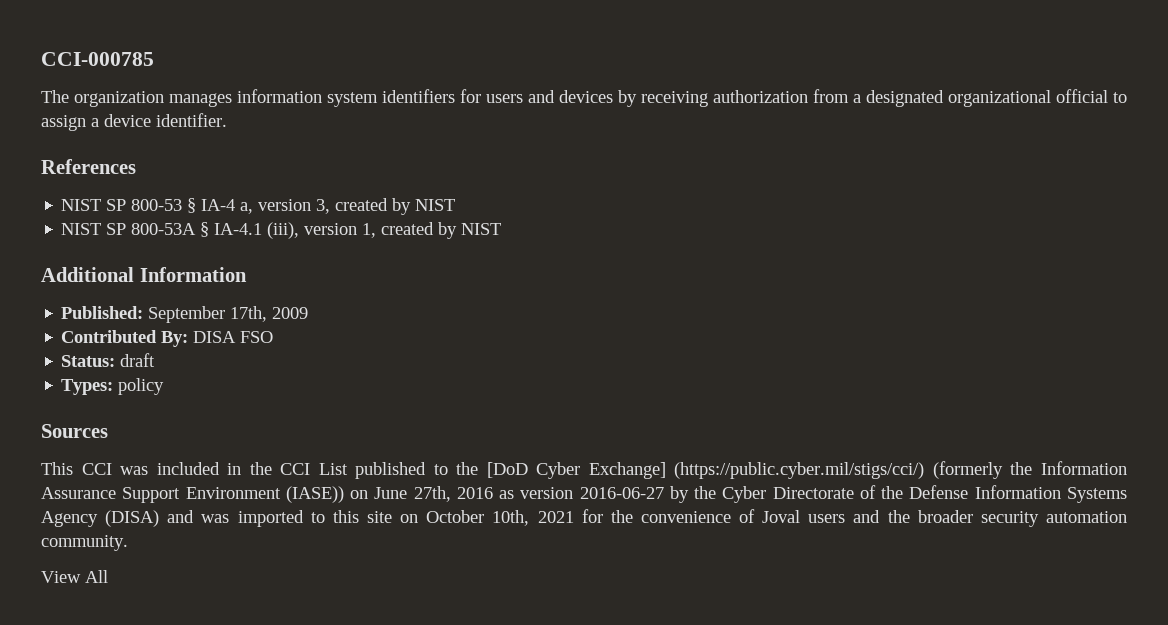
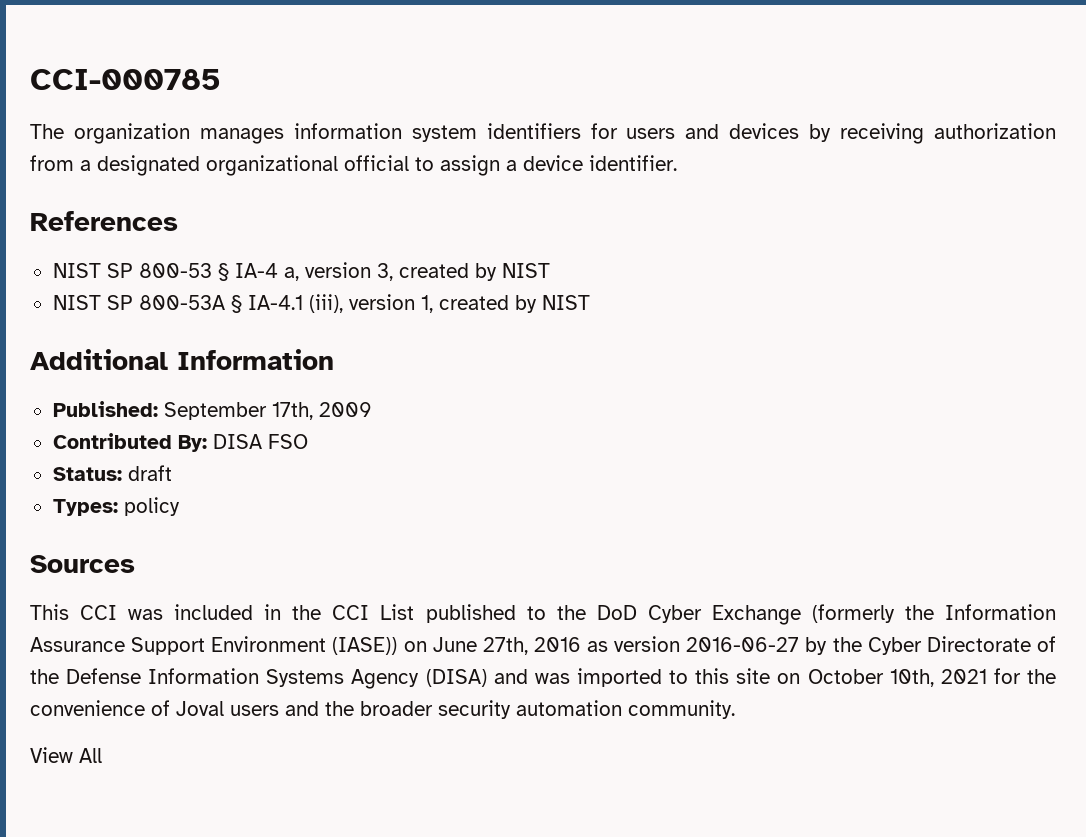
[486,462,925,479] [DoD Cyber Exchange] (https://public.cyber.mil/stigs/cci/) -> [596,605,801,625] DoD Cyber Exchange

